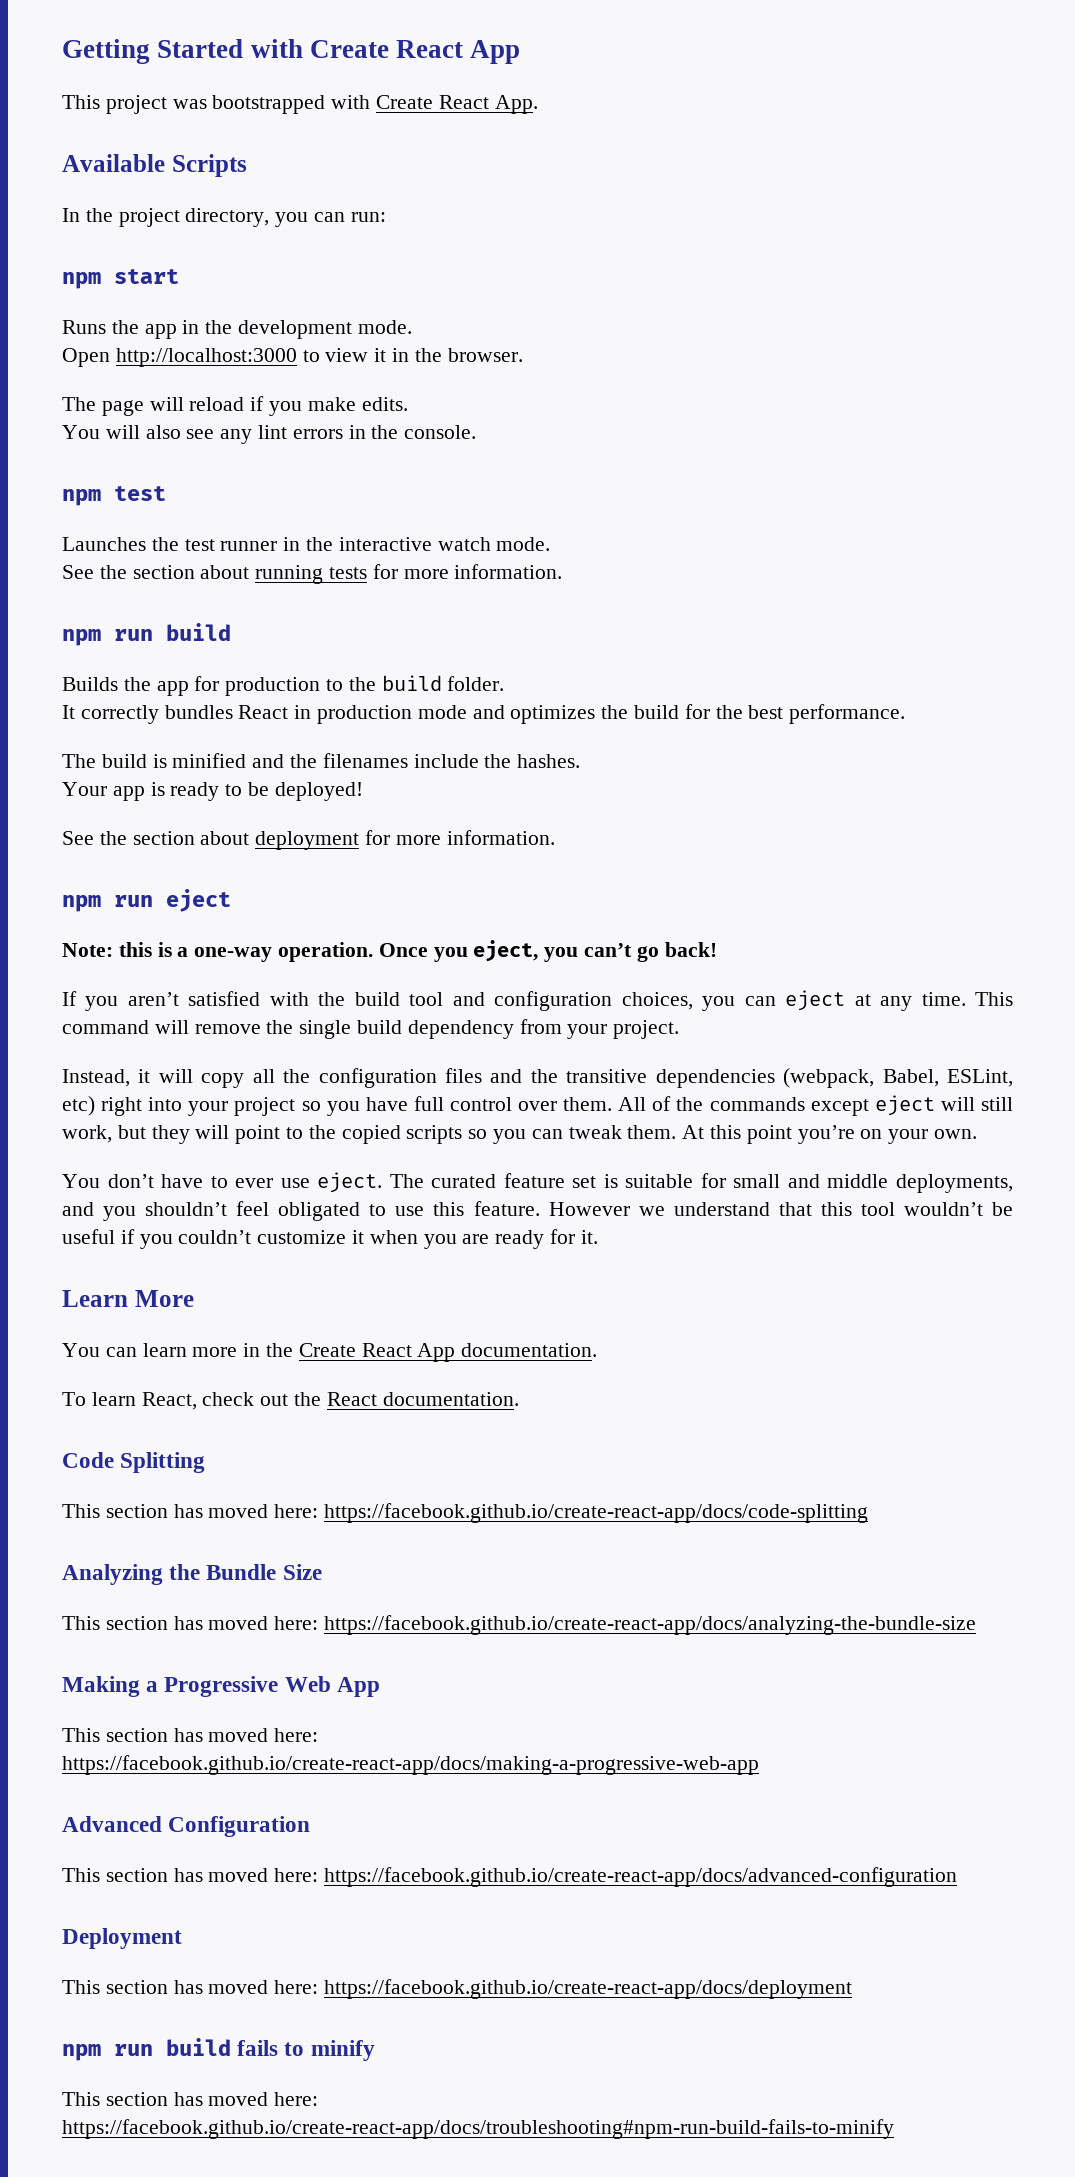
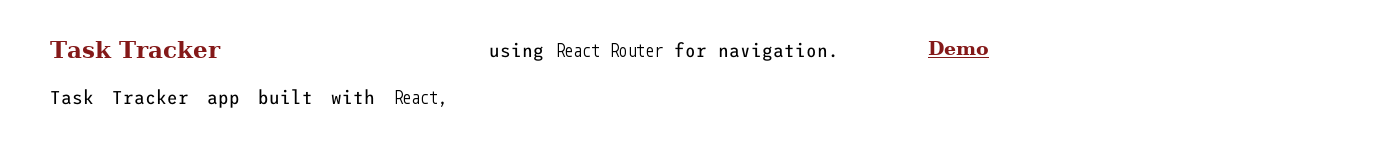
[62,39,521,64] [62,95,538,114] [62,154,247,177] [62,208,386,227] [62,269,179,289] [62,320,412,339] [62,348,523,367] [62,396,408,416] [62,425,477,444] [62,486,166,506] [62,537,551,551] [62,564,563,584] [62,623,231,646] [62,675,505,696] [62,704,906,724] [62,753,581,768] [62,782,363,801] [62,830,555,850] [62,889,231,912] [62,940,717,962] [62,990,1013,1011] [62,1019,680,1039] [62,1068,1014,1088] [62,1095,1013,1116] [62,1125,978,1144] [62,1172,1013,1193] [62,1201,1013,1221] [62,1229,598,1249] [62,1290,194,1307] [62,1343,598,1362] [62,1392,519,1410] [62,1452,206,1473] [62,1503,869,1523] [62,1564,322,1585] [62,1615,977,1635] [62,1676,380,1697] [62,1728,319,1742] [62,1755,759,1775] [62,1816,311,1837] [62,1867,958,1887] [62,1928,182,1949] [62,1979,853,1999] [62,2038,375,2061] [62,2092,319,2106] [62,2119,894,2139] Getting Started with Create React App // This project was bootstrapped with Create React App. // Available Scripts // In the project directory, you can run: // npm start // Runs the app in the development mode. // Open http://localhost:3000 to view it in the browser. // The page will reload if you make edits. // You will also see any lint errors in the console. // npm test // Launches the test runner in the interactive watch mode. // See the section about running tests for more information. // npm run build // Builds the app for production to the build folder. // It correctly bundles React in production mode and optimizes the build for the best performance. // The build is minified and the filenames include the hashes. // Your app is ready to be deployed! // See the section about deployment for more information. // npm run eject // Note: this is a one-way operation. Once you eject, you can’t go back! // If you aren’t satisfied with the build tool and configuration choices, you can eject at any time. This command will remove the single build dependency from your project. // Instead, it will copy all the configuration files and the transitive dependencies (webpack, Babel, ESLint, etc) right into your project so you have full control over them. All of the commands except eject will still work, but they will point to the copied scripts so you can tweak them. At this point you’re on your own. // You don’t have to ever use eject. The curated feature set is suitable for small and middle deployments, and you shouldn’t feel obligated to use this feature. However we understand that this tool wouldn’t be useful if you couldn’t customize it when you are ready for it. // Learn More // You can learn more in the Create React App documentation. // To learn React, check out the React documentation. // Code Splitting // This section has moved here: https://facebook.github.io/create-react-app/docs/code-splitting // Analyzing the Bundle Size // This section has moved here: https://facebook.github.io/create-react-app/docs/analyzing-the-bundle-size // Making a Progressive Web App // This section has moved here: https://facebook.github.io/create-react-app/docs/making-a-progressive-web-app // Advanced Configuration // This section has moved here: https://facebook.github.io/create-react-app/docs/advanced-configuration // Deployment // This section has moved here: https://facebook.github.io/create-react-app/docs/deployment // npm run build fails to minify // This section has moved here: https://facebook.github.io/create-react-app/docs/troubleshooting#npm-run-build-fails-to-minify -> [50,41,221,58] [50,89,449,108] [489,42,839,61] [928,41,989,55] Task Tracker // Task Tracker app built with React, using React Router for navigation. // Demo

